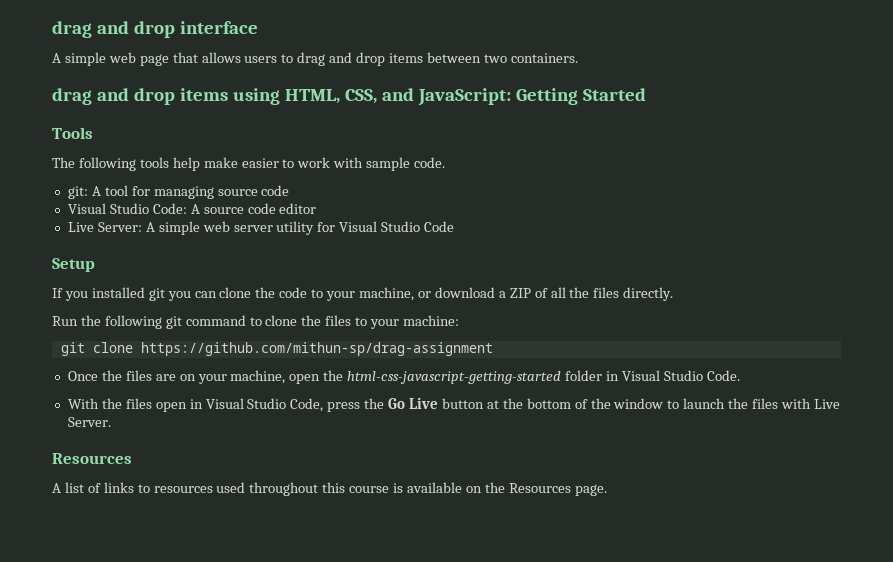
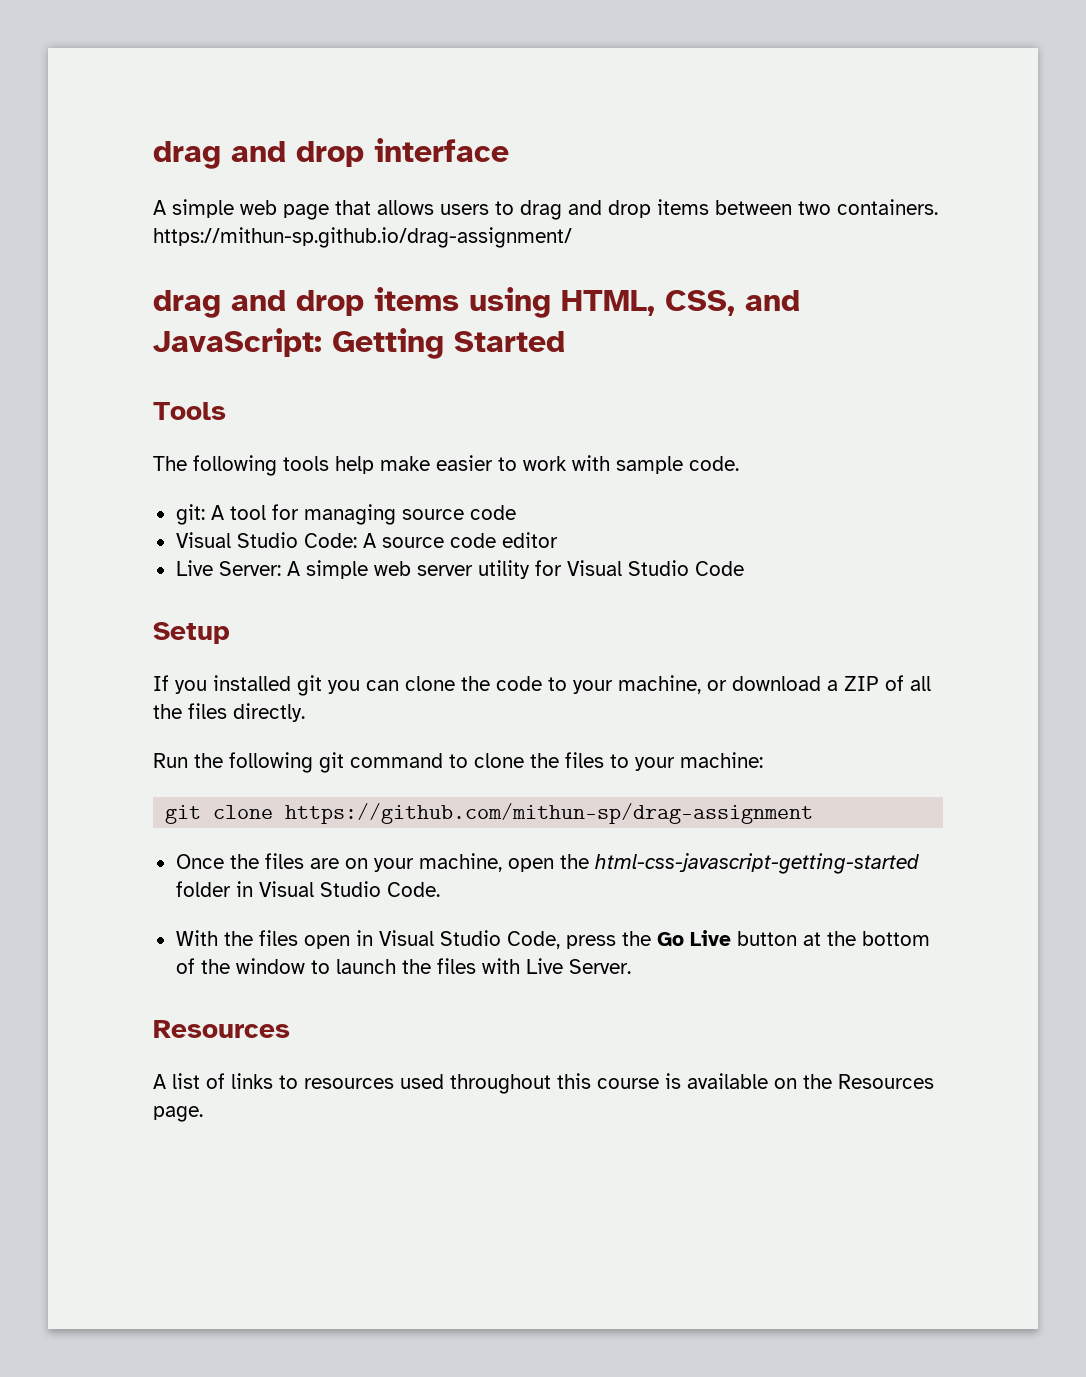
(578, 58) none -> [153,227,572,248] https://mithun-sp.github.io/drag-assignment/

